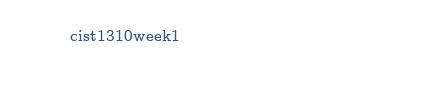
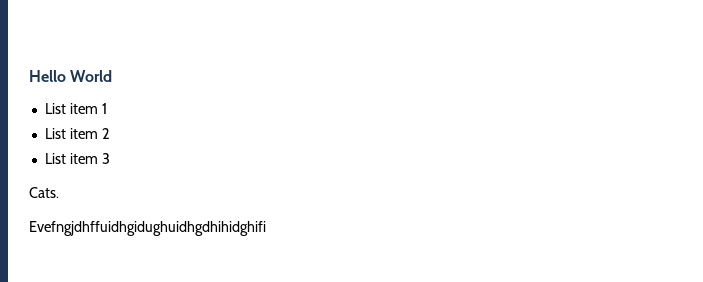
[70,30,180,41] cist1310week1 -> [29,70,113,82] [44,103,107,114] [44,128,110,139] [44,153,110,164] [29,187,59,198] [29,221,266,236] Hello World // List item 1 // List item 2 // List item 3 // Cats. // Evefngjdhffuidhgidughuidhgdhihidghifi

